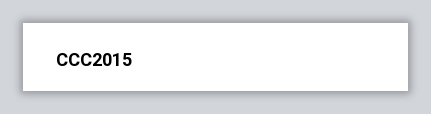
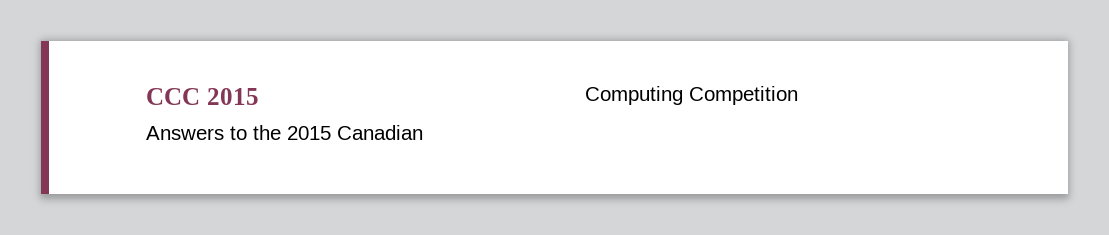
[56,53,132,66] CCC2015 -> [146,88,259,105] [146,125,423,140] [585,86,798,105] CCC 2015 // Answers to the 2015 Canadian Computing Competition

